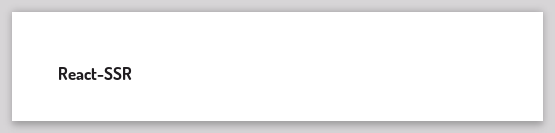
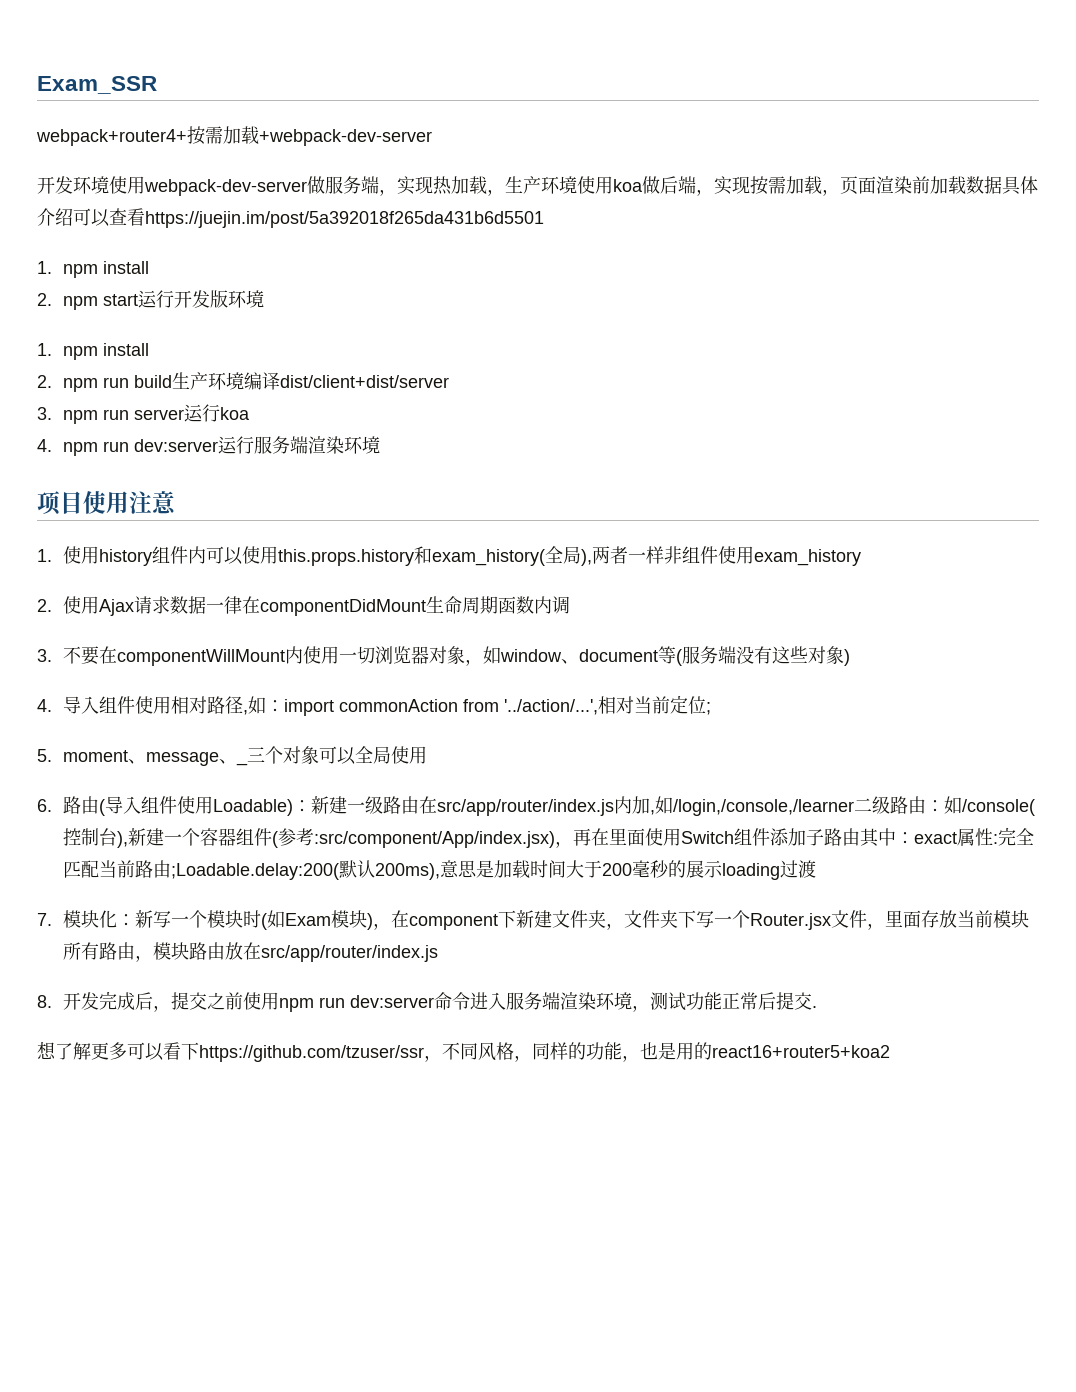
[58,67,132,80] React-SSR -> [37,76,157,94] [36,126,432,146] [37,176,1038,196] [37,208,544,228] [37,261,149,278] [37,290,264,310] [37,343,149,360] [37,372,449,392] [37,404,250,424] [37,436,380,456] [37,491,176,515] [37,546,861,566] [37,596,570,616] [37,646,850,666] [37,695,711,716] [37,749,248,766] [246,746,427,765] [37,796,1035,816] [62,827,1034,848] [62,860,816,880] [37,910,1029,930] [62,942,438,962] [37,991,817,1012] [37,1041,890,1062] Exam_SSR // webpack+router4+按需加载+webpack-dev-server // 开发环境使用webpack-dev-server做服务端，实现热加载，生产环境使用koa做后端，实现按需加载，页面渲染前加载数据具体介绍可以查看https://juejin.im/post/5a392018f265da431b6d5501 // 1. npm install // 2. npm start运行开发版环境 // 1. npm install // 2. npm run build生产环境编译dist/client+dist/server // 3. npm run server运行koa // 4. npm run dev:server运行服务端渲染环境 // 项目使用注意 // 1.使用history组件内可以使用this.props.history和exam_history(全局),两者一样非组件使用exam_history // 2.使用Ajax请求数据一律在componentDidMount生命周期函数内调 // 3.不要在componentWillMount内使用一切浏览器对象，如window、document等(服务端没有这些对象) // 4.导入组件使用相对路径,如：import commonAction from '../action/...',相对当前定位; // 5. moment、message、_三个对象可以全局使用 // 6.路由(导入组件使用Loadable)：新建一级路由在src/app/router/index.js内加,如/login,/console,/learner二级路由：如/console(控制台),新建一个容器组件(参考:src/component/App/index.jsx)，再在里面使用Switch组件添加子路由其中：exact属性:完全匹配当前路由;Loadable.delay:200(默认200ms),意思是加载时间大于200毫秒的展示loading过渡 // 7.模块化：新写一个模块时(如Exam模块)，在component下新建文件夹，文件夹下写一个Router.jsx文件，里面存放当前模块所有路由，模块路由放在src/app/router/index.js // 8.开发完成后，提交之前使用npm run dev:server命令进入服务端渲染环境，测试功能正常后提交. // 想了解更多可以看下https://github.com/tzuser/ssr，不同风格，同样的功能，也是用的react16+router5+koa2

